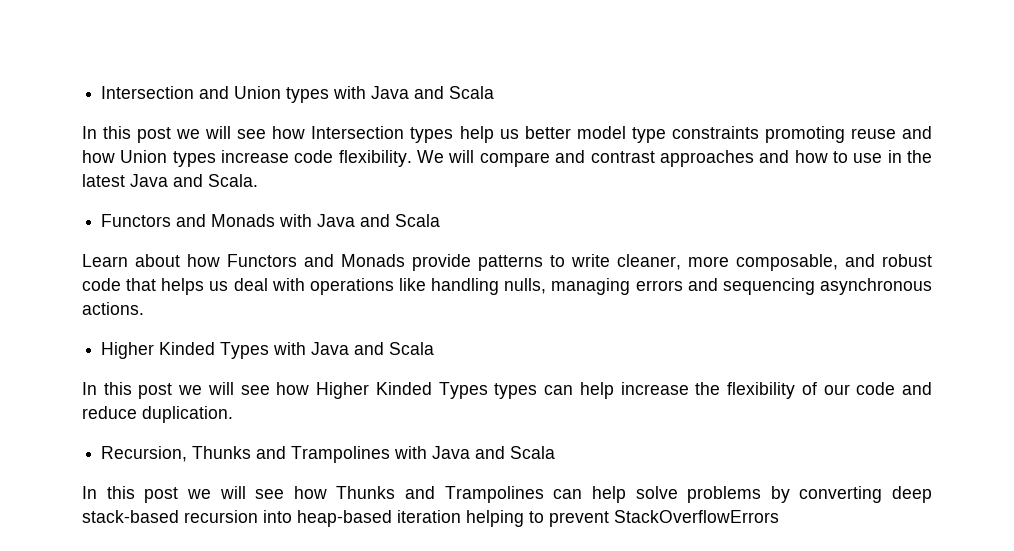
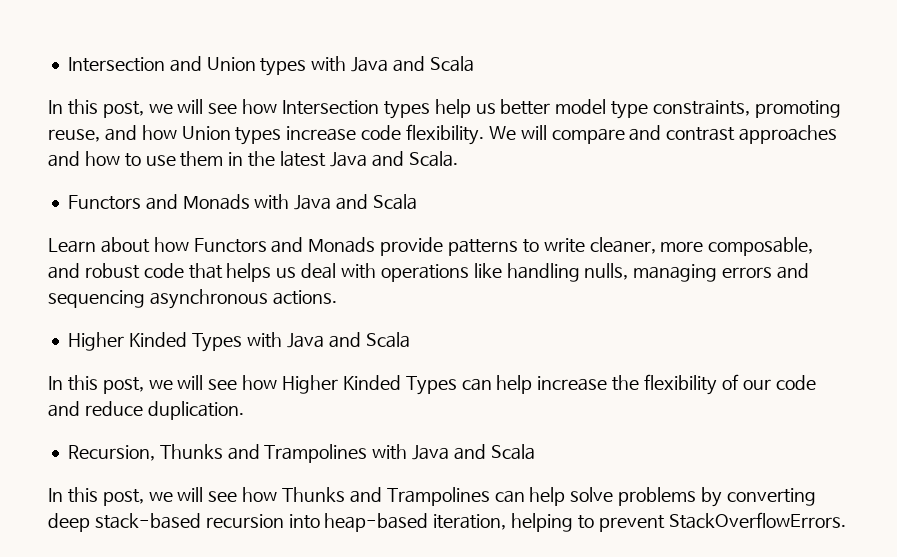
[137,127,172,143] post -> [102,101,144,118] post,
[671,126,896,143] constraints promoting reuse -> [653,100,841,118] [48,129,100,142] constraints, promoting reuse,
(883, 158) none -> [180,151,224,167] them
[138,383,173,399] post -> [102,377,144,394] post,
[494,383,538,399] types -> (457, 385) none
[144,487,179,503] post -> [102,489,144,506] post,
[397,510,461,523] iteration -> [433,514,507,530] iteration,
[614,510,779,523] StackOverflowErrors -> [668,512,846,529] StackOverflowErrors.

